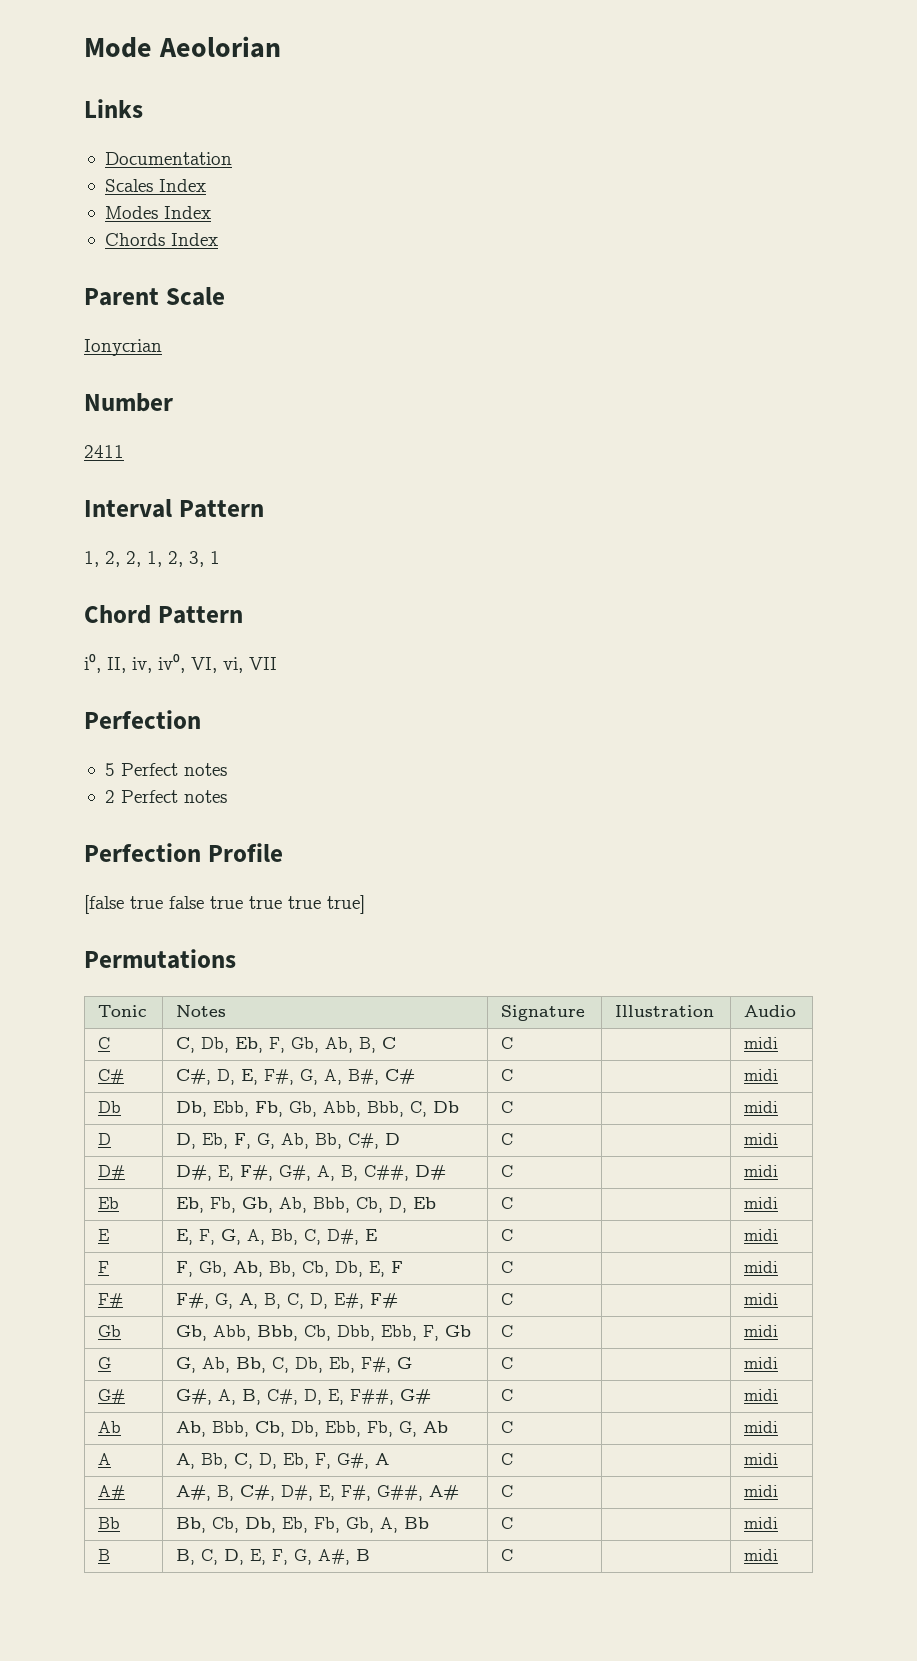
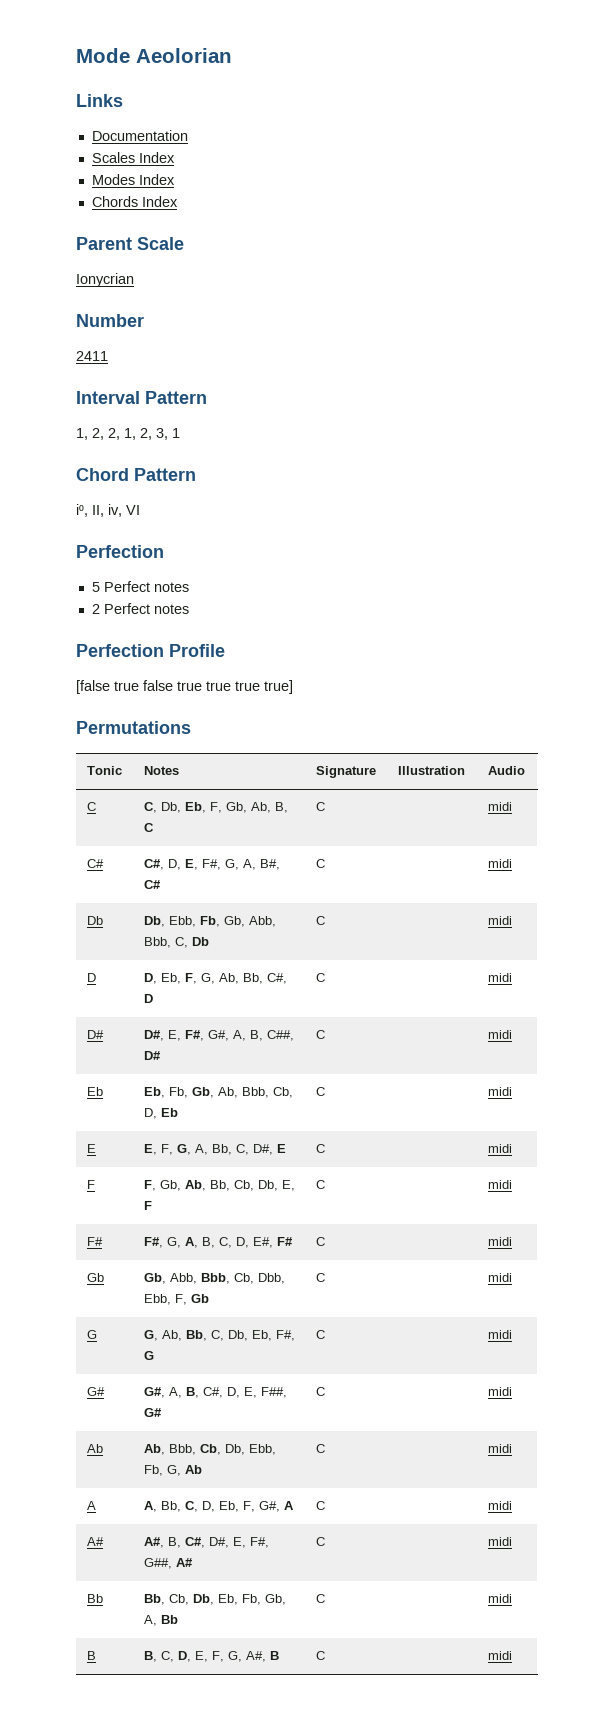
[158,654,277,673] iv⁰, VI, vi, VII -> [126,505,140,515] VI

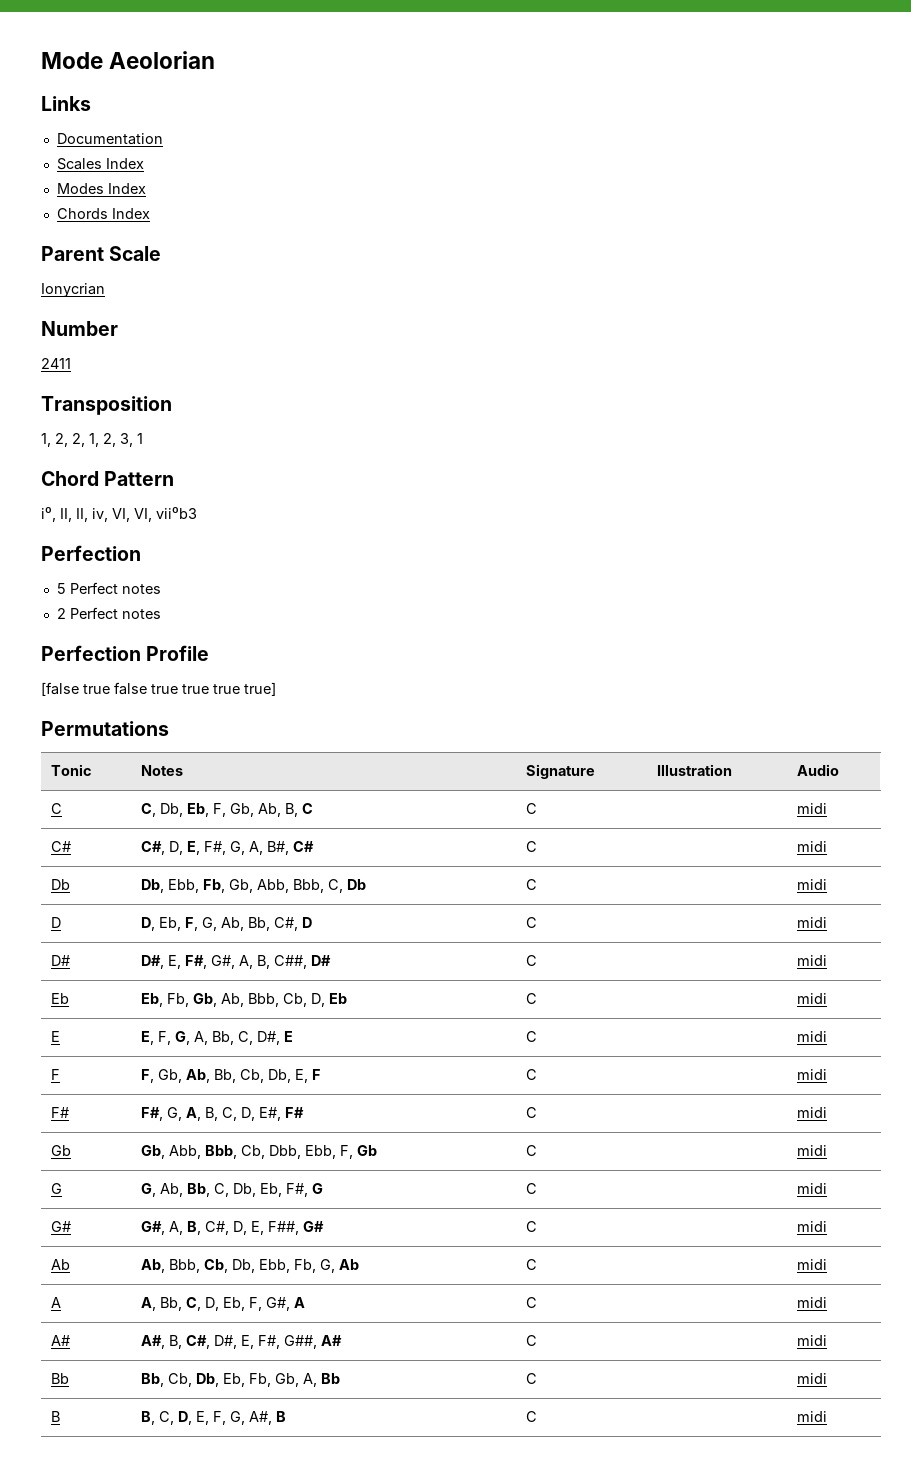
[76,391,207,404] Interval Pattern -> [41,396,172,415] Transposition
[108,504,140,517] iv, VI -> [76,507,197,522] II, iv, VI, VI, vii⁰b3

